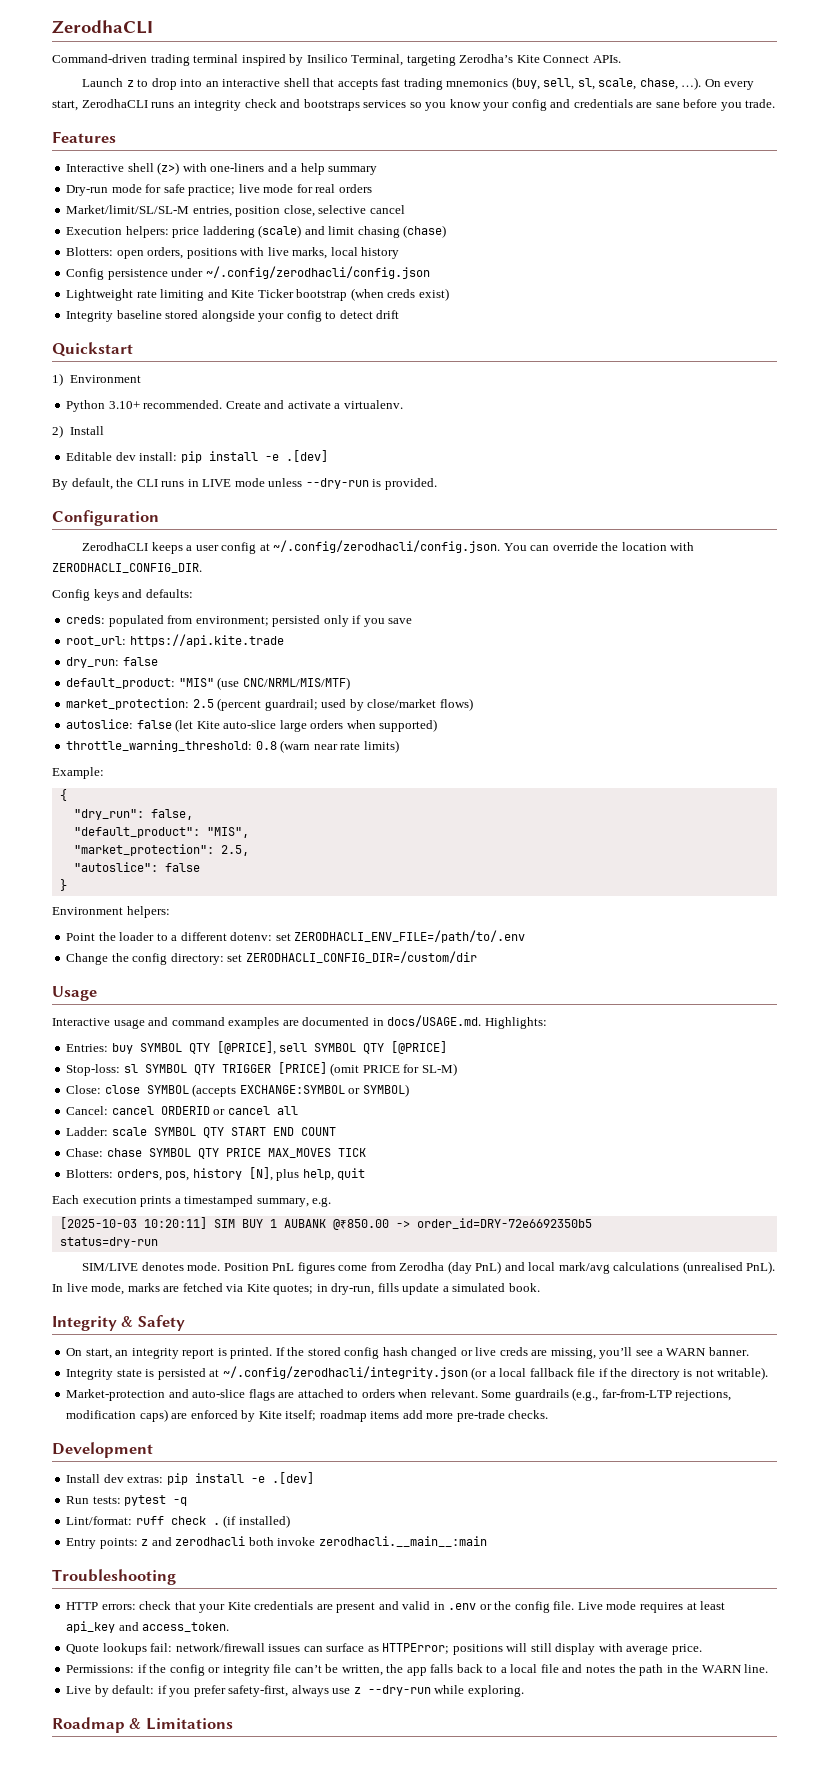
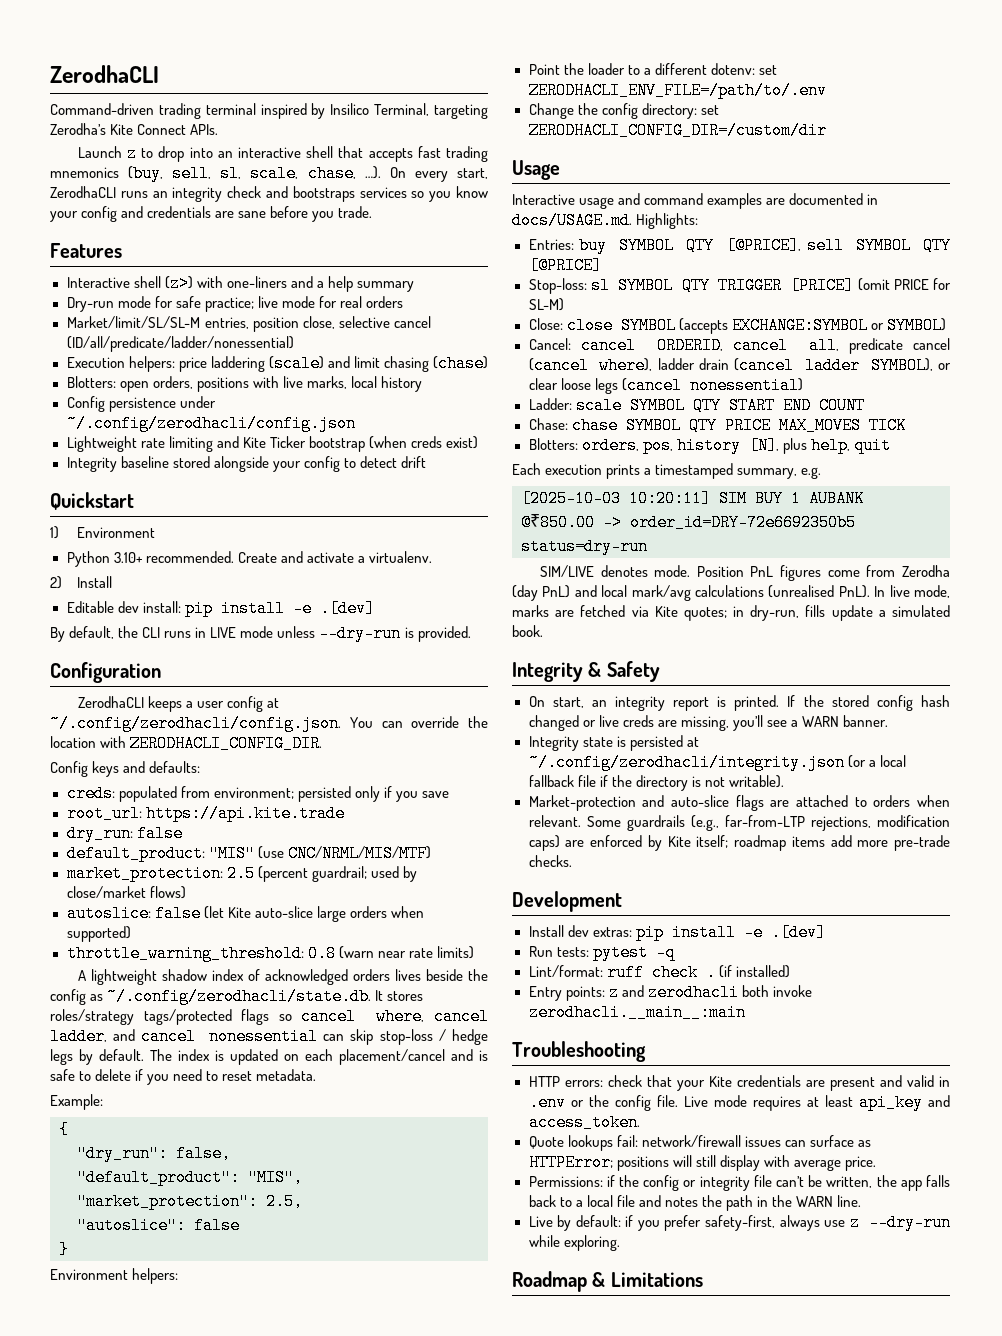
(405, 209) none -> [66,336,294,352] (ID/all/predicate/ladder/nonessential)
(399, 746) none -> [77,969,488,985] [50,988,424,1005] [50,1008,490,1025] [50,1028,489,1045] [50,1049,488,1065] [50,1069,317,1085] // A lightweight shadow index of acknowledged orders lives beside the config as ~/.config/zerodhacli/state.db. It stores roles/strategy tags/protected flags so cancel where, cancel ladder, and cancel nonessential can skip stop-loss / hedge legs by default. The index is updated on each placement/cancel and is safe to delete if you need to reset metadata.
[160,1106,298,1115] ORDERID or cancel all -> [656,337,950,354] [528,357,951,374] [528,377,803,394] ORDERID, cancel all, predicate cancel (cancel where), ladder drain (cancel ladder SYMBOL), or clear loose legs (cancel nonessential)

